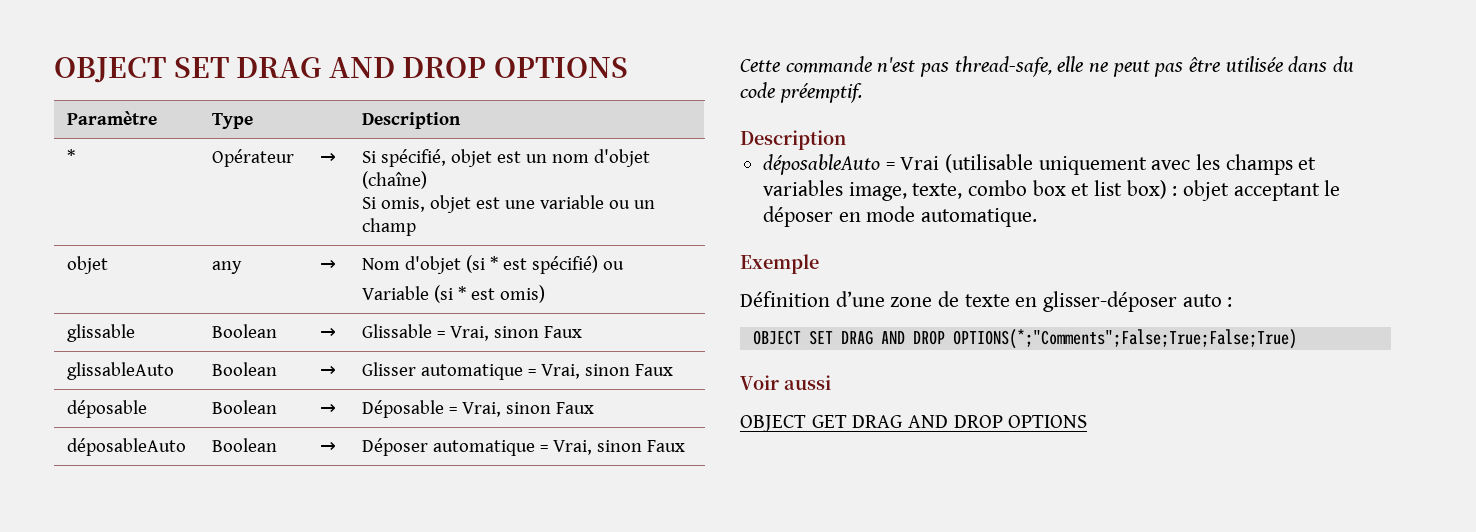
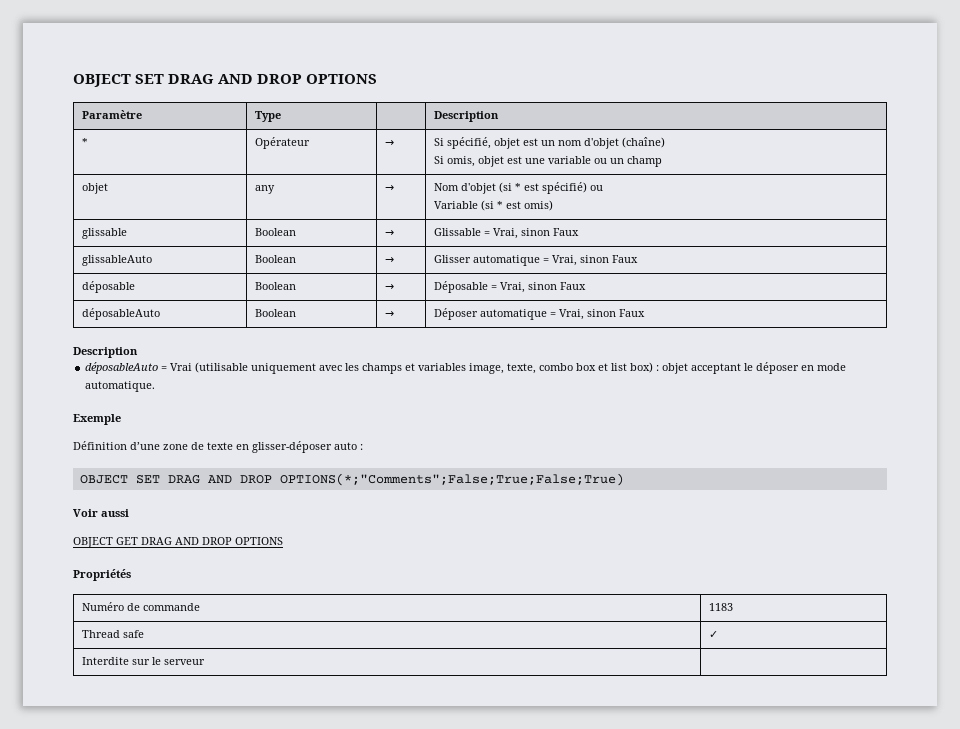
[740,56,1355,77] [740,82,862,103] // Cette commande n'est pas thread-safe, elle ne peut pas être utilisée dans du code préemptif. -> (645, 313) none
(1088, 421) none -> [73,569,131,581] [81,602,200,611] [708,603,733,611] [81,630,144,638] [708,631,718,638] [81,657,205,665] // Propriétés // Numéro de commande | 1183 // Thread safe | ✓ // Interdite sur le serveur |

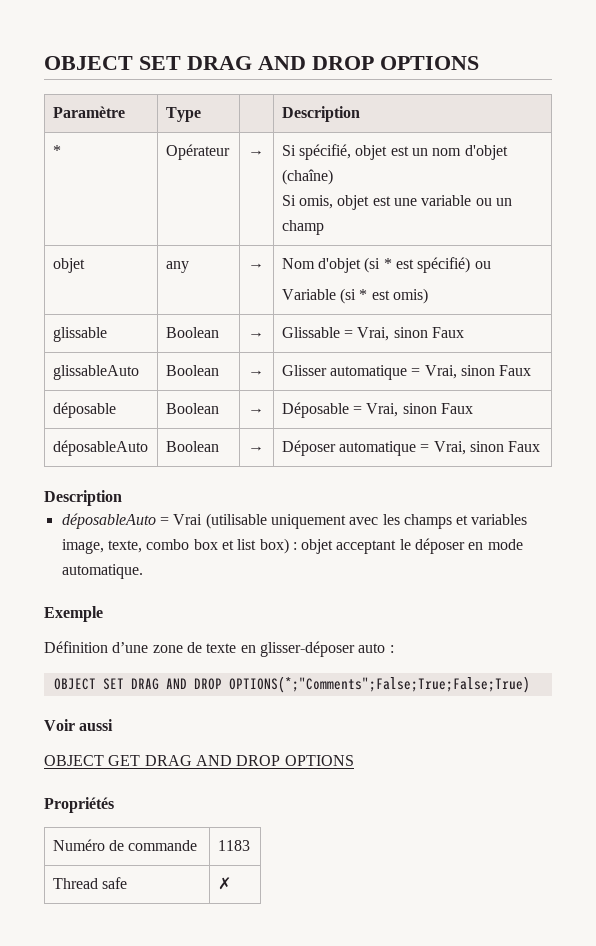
[708,631,718,638] [81,657,205,665] ✓ // Interdite sur le serveur | -> [217,877,231,890] ✗

